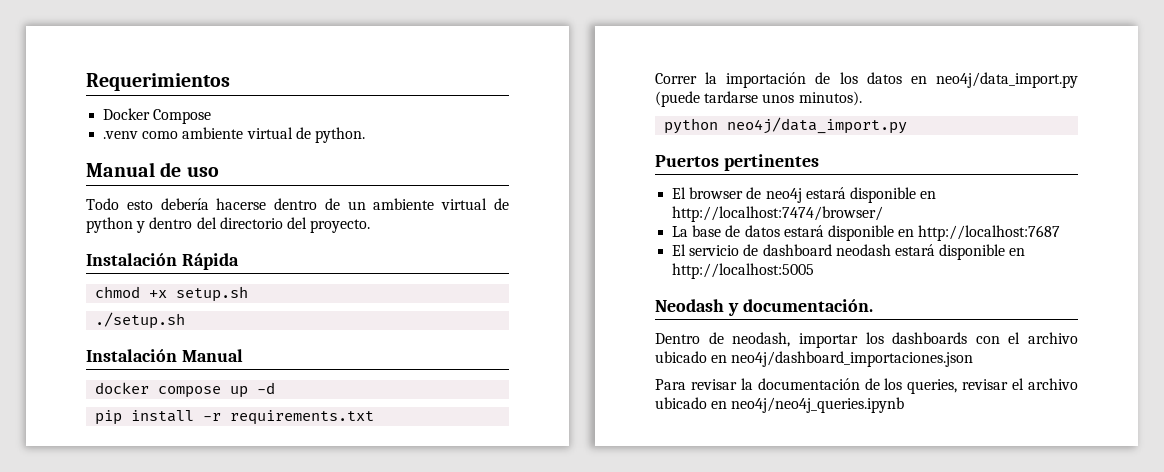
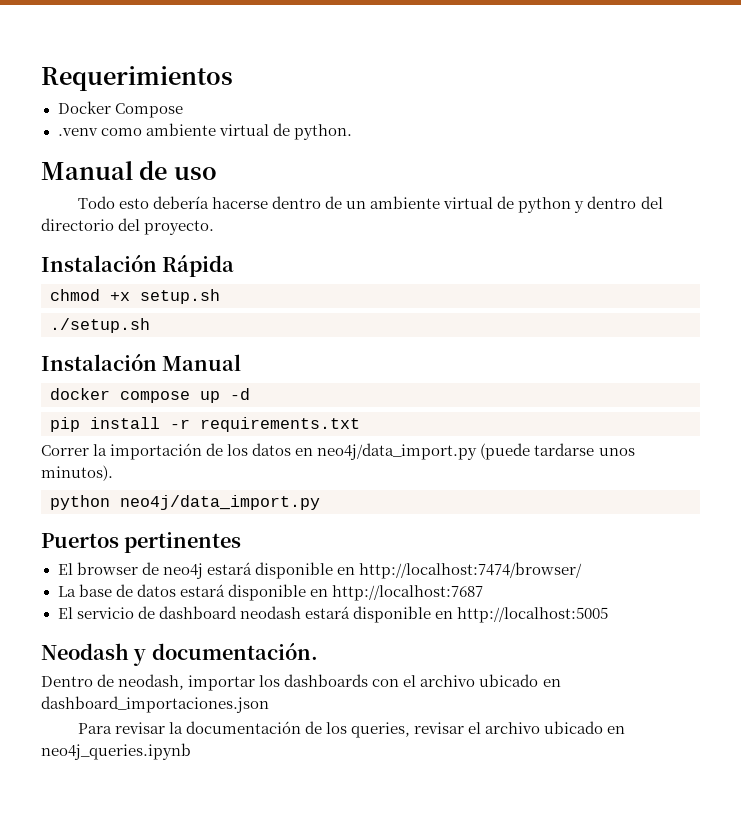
[731,351,974,367] neo4j/dashboard_importaciones.json -> [41,696,269,713] dashboard_importaciones.json
[731,397,905,413] neo4j/neo4j_queries.ipynb -> [41,743,191,760] neo4j_queries.ipynb

